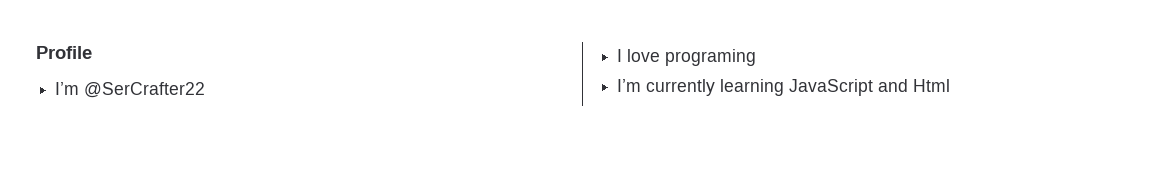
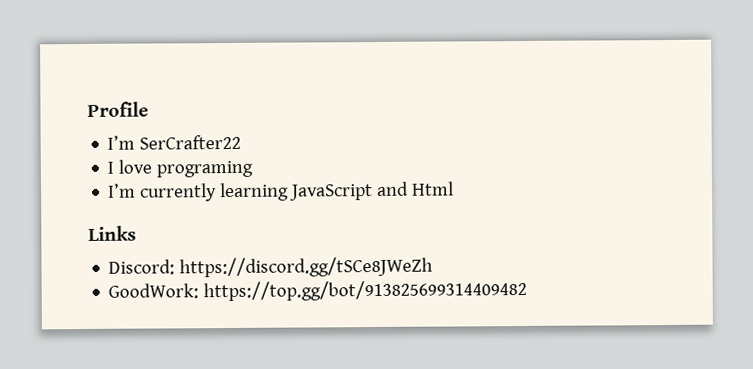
[84,82,206,98] @SerCrafter22 -> [139,134,242,150] SerCrafter22
(951, 85) none -> [88,225,137,241] [108,256,434,278] [108,279,528,302] // Links // Discord: https://discord.gg/tSCe8JWeZh // GoodWork: https://top.gg/bot/913825699314409482

